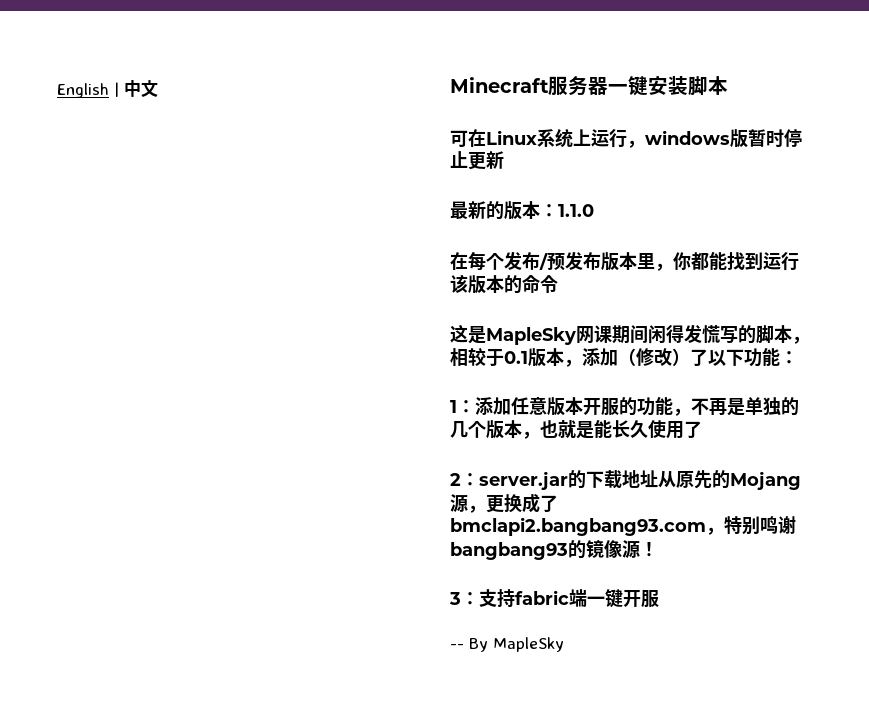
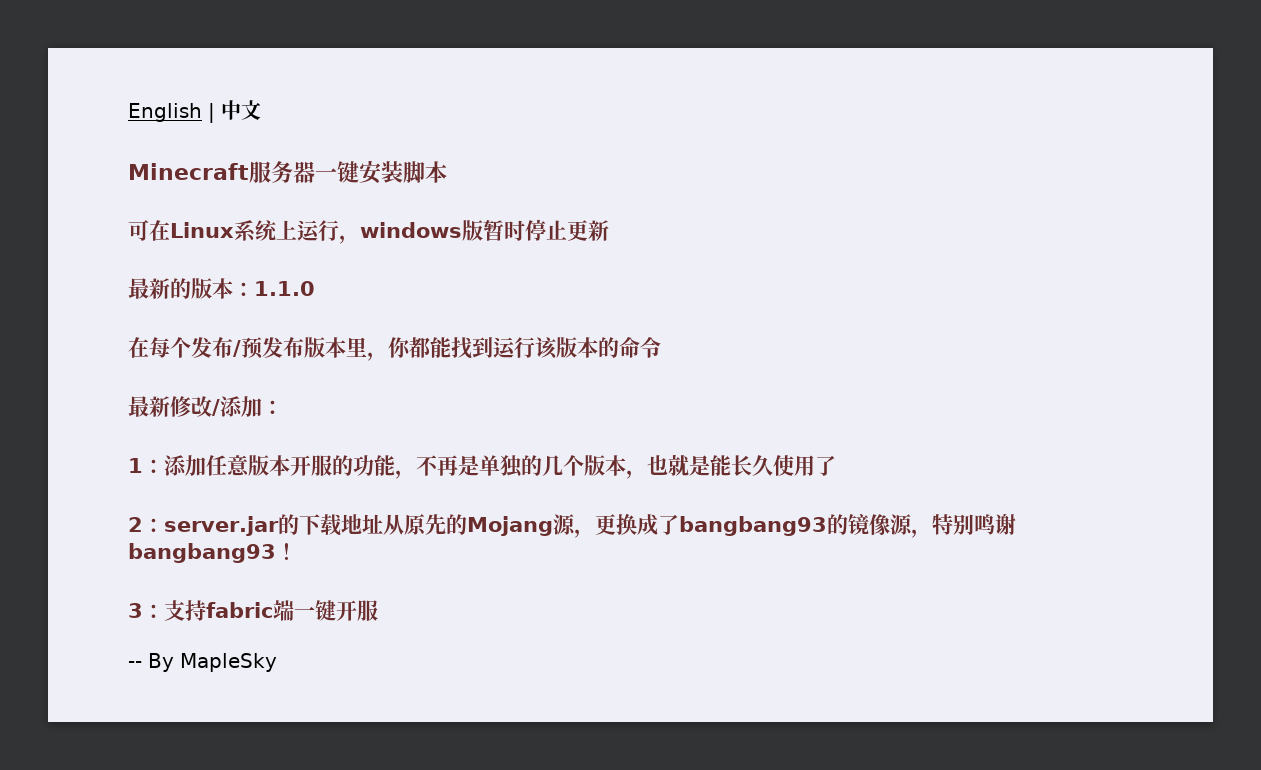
[450,324,810,345] [450,347,780,367] 这是MapleSky网课期间闲得发慌写的脚本，相较于0.1版本，添加（修改）了以下功能 -> [128,396,262,417] 最新修改/添加
[450,517,706,536] bmclapi2.bangbang93.com -> [678,514,913,536] bangbang93的镜像源
[568,539,640,559] 的镜像源 -> (276, 553) none

